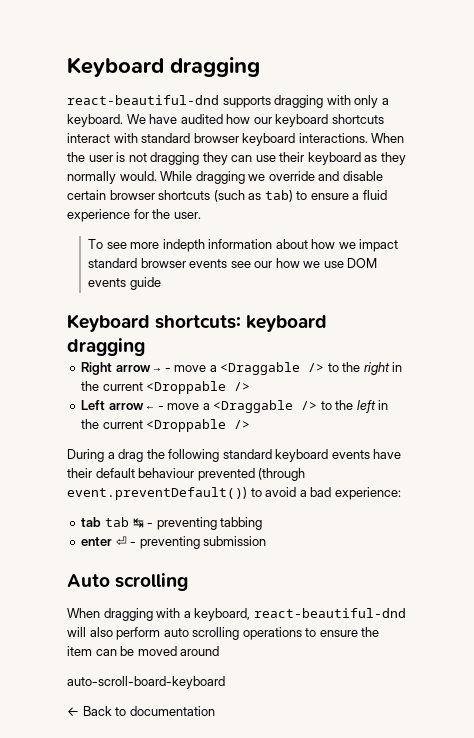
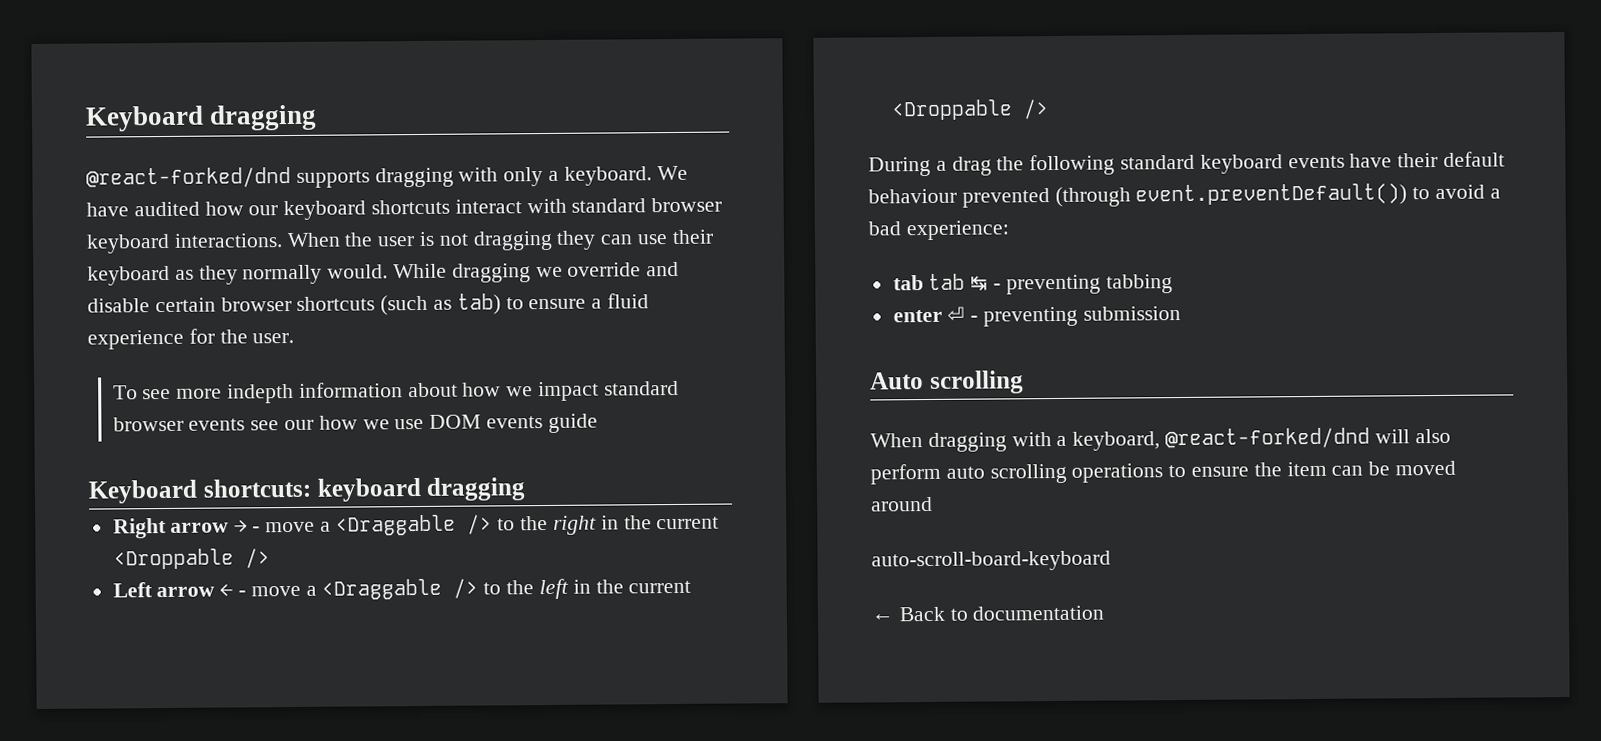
[67,95,219,105] react-beautiful-dnd -> [86,167,291,189] @react-forked/dnd
[253,608,406,618] react-beautiful-dnd -> [1165,427,1371,450] @react-forked/dnd

